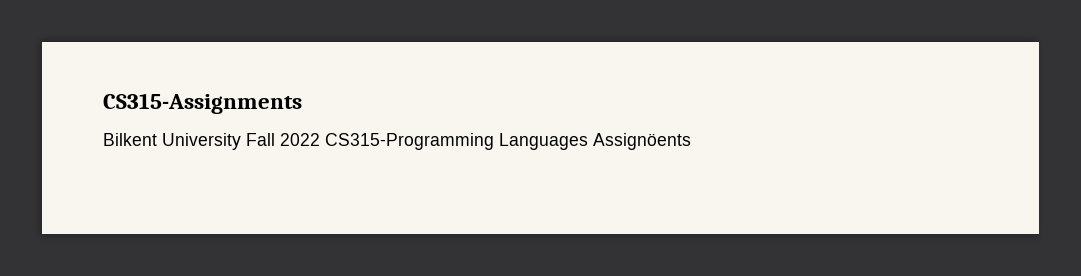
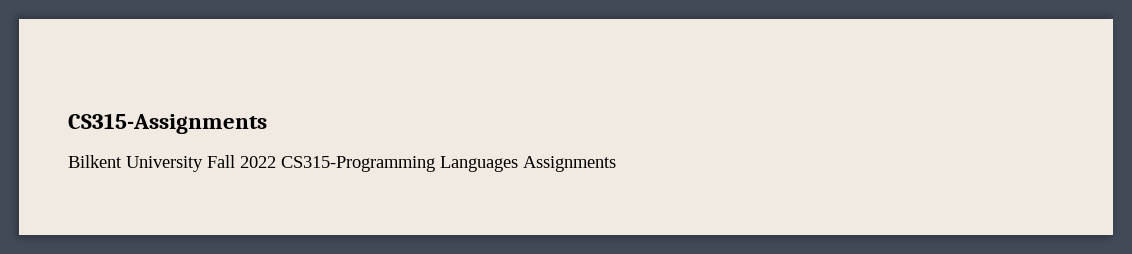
[593,133,691,150] Assignöents -> [523,156,616,172] Assignments

